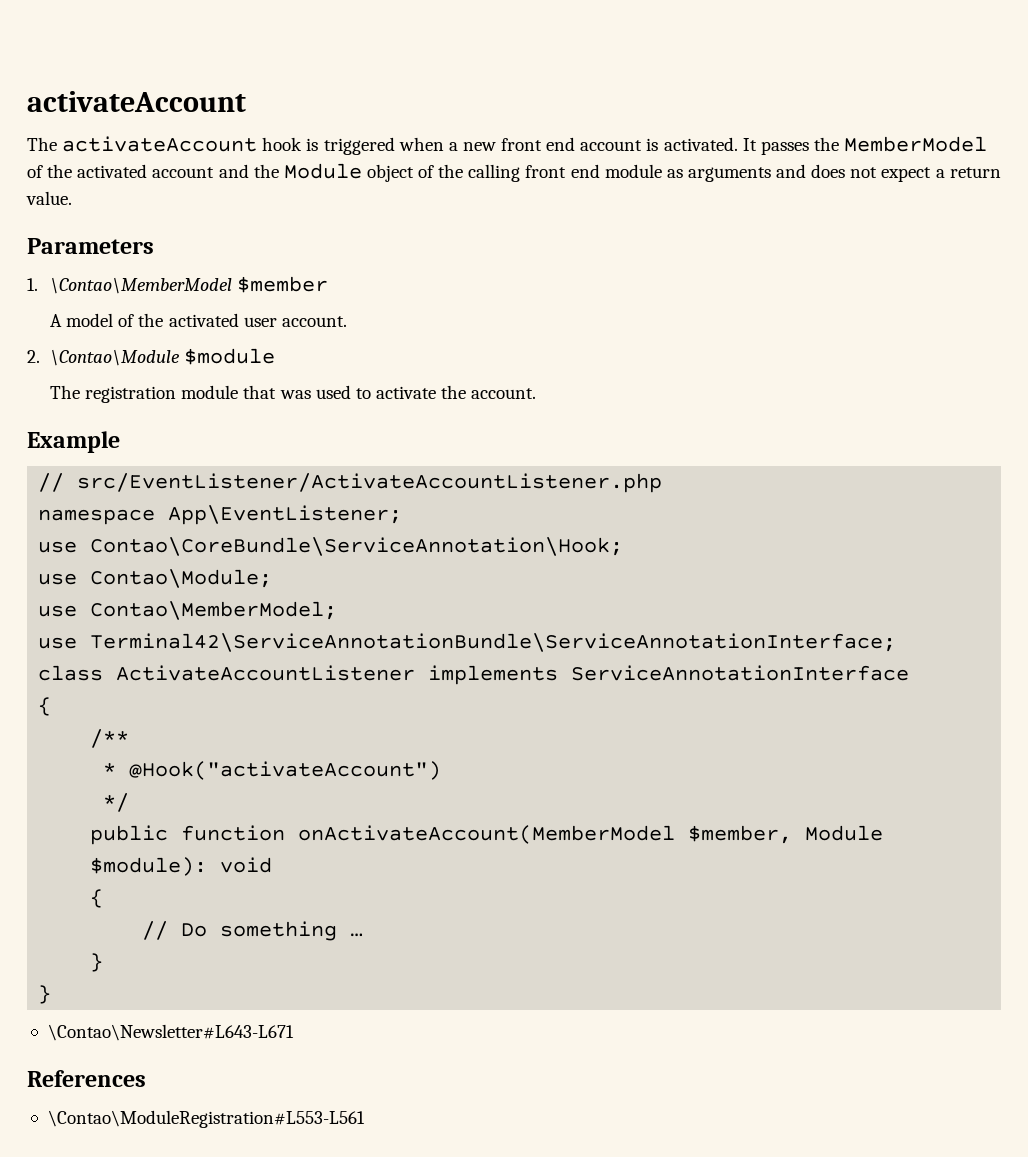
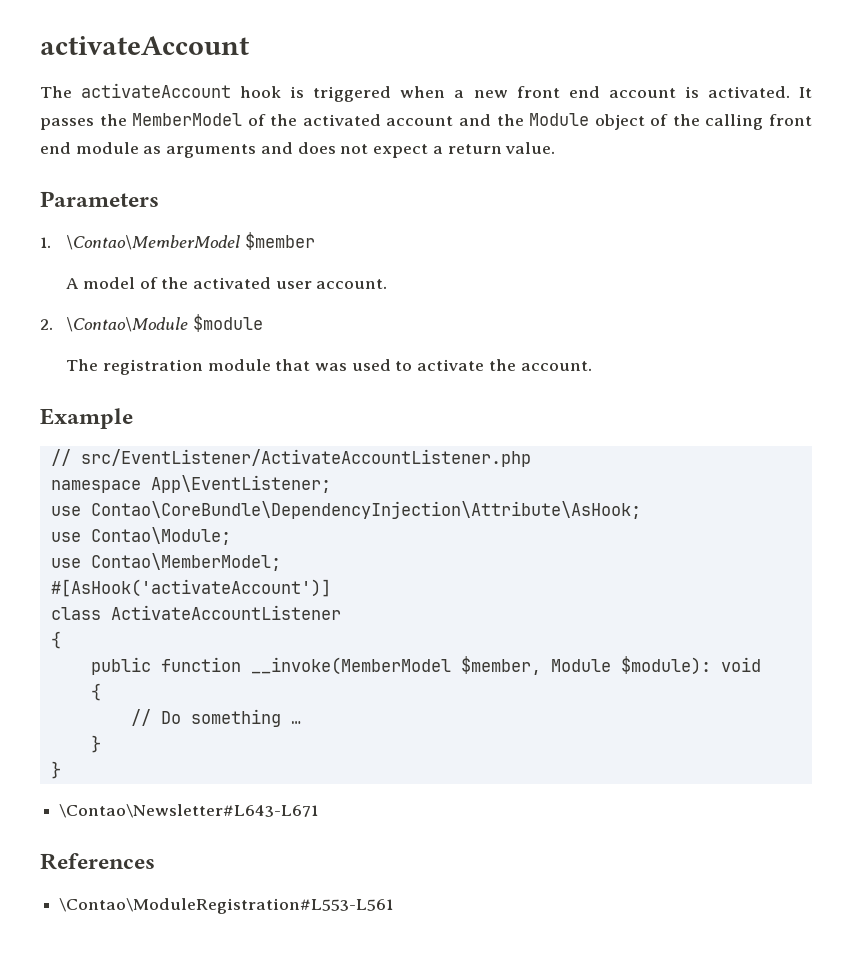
[90,537,624,556] Contao\CoreBundle\ServiceAnnotation\Hook; -> [90,501,641,519] Contao\CoreBundle\DependencyInjection\Attribute\AsHook;
[38,633,897,652] use Terminal42\ServiceAnnotationBundle\ServiceAnnotationInterface; -> [50,579,331,597] #[AsHook('activateAccount')]
[428,665,910,685] [38,697,52,716] [90,729,130,748] [103,761,442,780] [103,793,130,812] implements ServiceAnnotationInterface // { // /** // * @Hook("activateAccount") // */ -> [50,631,61,649] // {
[298,825,676,844] onActivateAccount(MemberModel -> [250,657,451,675] __invoke(MemberModel

